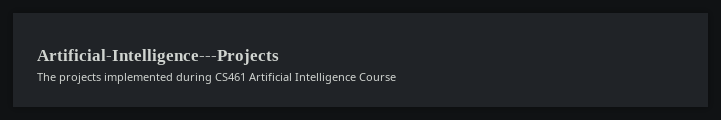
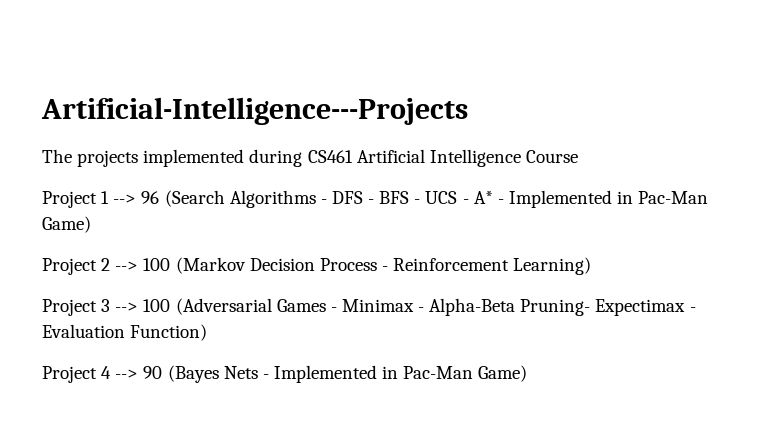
(396, 77) none -> [42,190,709,208] [42,216,91,233] [42,257,592,275] [42,298,696,316] [42,324,208,341] [42,365,528,383] // Project 1 --> 96 (Search Algorithms - DFS - BFS - UCS - A* - Implemented in Pac-Man Game) // Project 2 --> 100 (Markov Decision Process - Reinforcement Learning) // Project 3 --> 100 (Adversarial Games - Minimax - Alpha-Beta Pruning- Expectimax - Evaluation Function) // Project 4 --> 90 (Bayes Nets - Implemented in Pac-Man Game)

